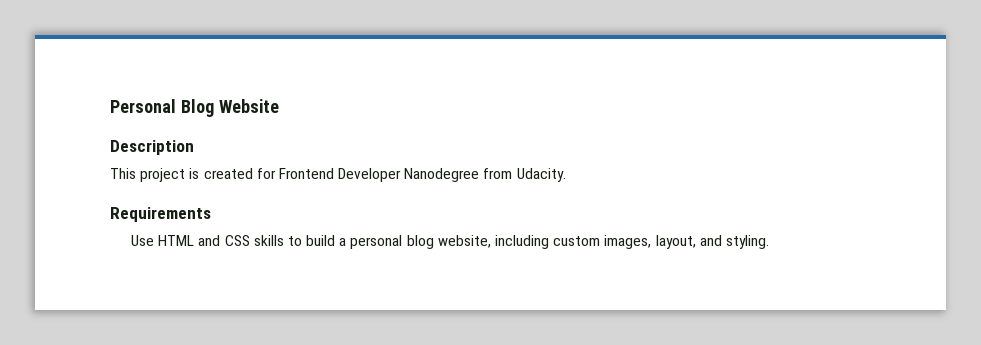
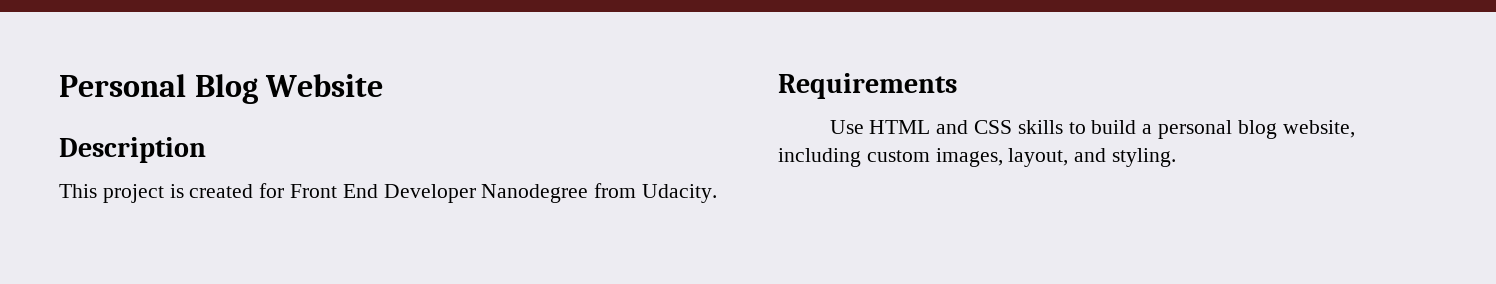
[278,168,334,179] Frontend -> [290,184,378,198] Front End

